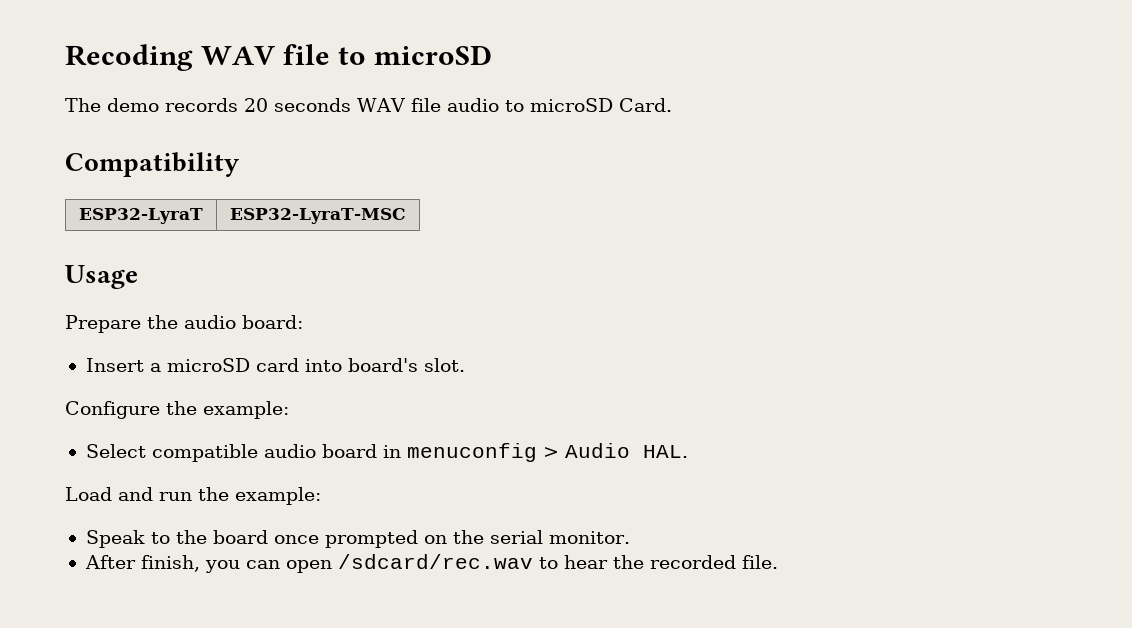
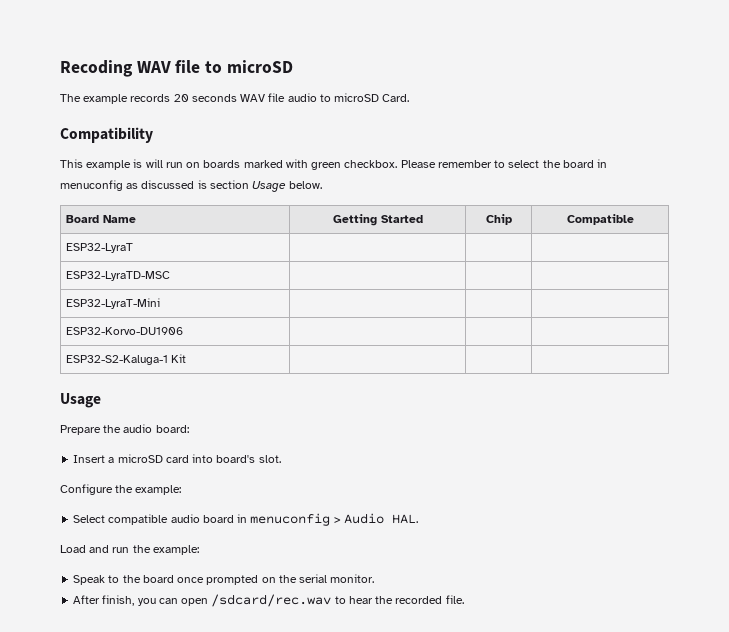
[107,98,159,112] demo -> [83,94,129,104] example
[79,208,203,224] [230,208,407,224] // ESP32-LyraT | ESP32-LyraT-MSC -> [60,159,608,170] [60,180,323,192] [65,215,136,223] [332,214,423,226] [485,214,512,225] [566,214,634,225] [65,243,133,253] [65,271,170,281] [65,298,160,309] [65,327,183,335] [65,354,187,365] // This example is will run on boards marked with green checkbox. Please remember to select the board in menuconfig as discussed is section Usage below. // Board Name | Getting Started | Chip | Compatible // ESP32-LyraT | | | // ESP32-LyraTD-MSC | | | // ESP32-LyraT-Mini | | | // ESP32-Korvo-DU1906 | | | // ESP32-S2-Kaluga-1 Kit | | |

